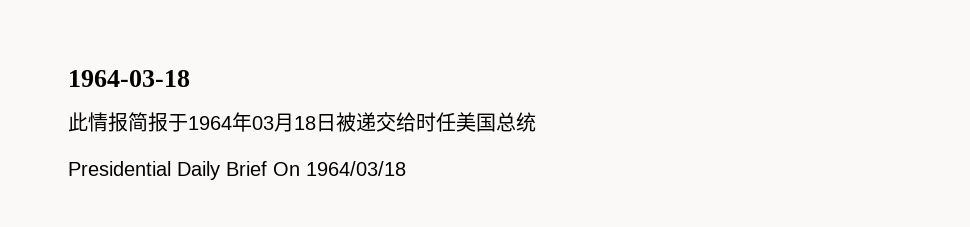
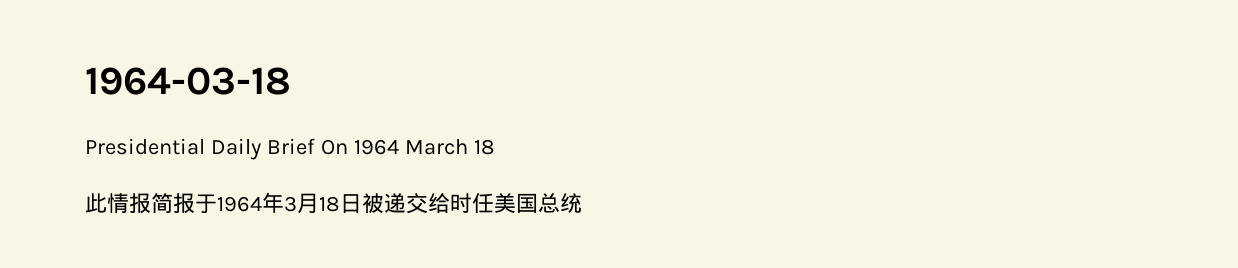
(190, 78) none -> [85,138,495,160] // Presidential Daily Brief On 1964 March 18
[252,116,274,130] 03 -> [284,196,297,212] 3
[68,161,406,180] // Presidential Daily Brief On 1964/03/18 -> (582, 203) none

